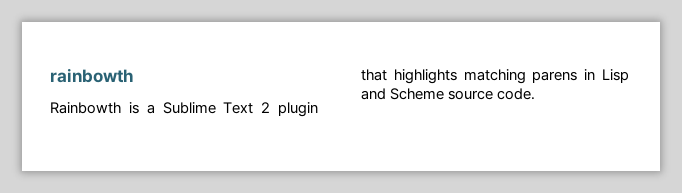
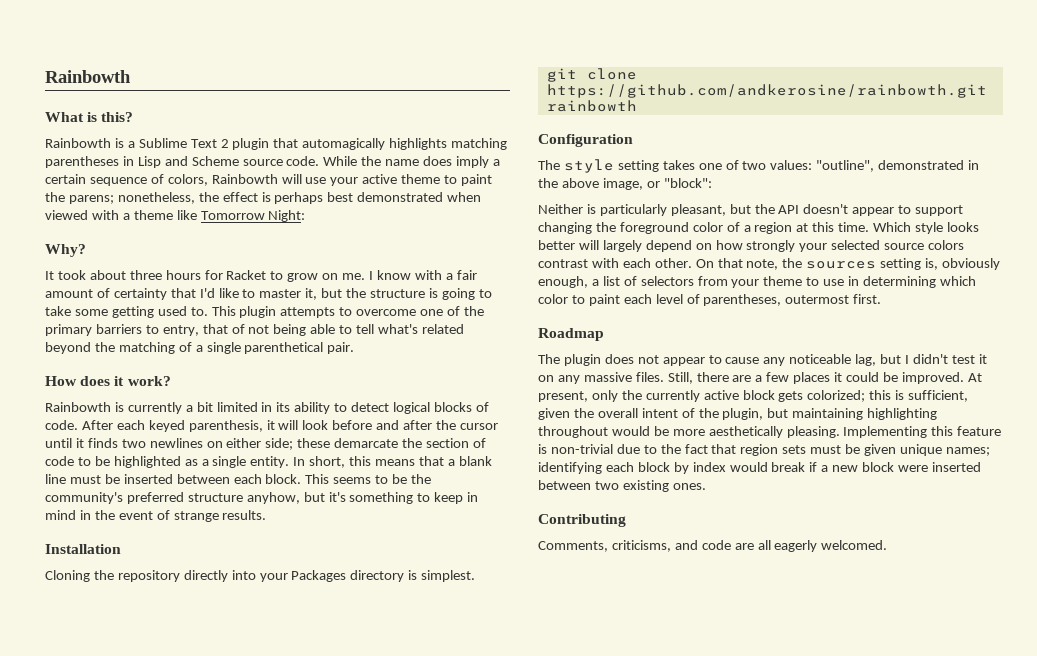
[50,68,134,83] rainbowth -> [45,70,131,83] [45,112,134,122] Rainbowth // What is this?
(387, 75) none -> [302,138,386,150] automagically
[532,71,578,83] parens -> [45,156,119,168] parentheses
(536, 94) none -> [323,156,500,168] [45,174,493,186] [45,192,482,204] [45,210,306,222] [45,244,86,257] [45,270,477,282] [45,288,492,300] [45,306,484,318] [45,324,464,336] [45,342,355,354] [45,376,171,386] [45,402,489,414] [45,420,498,432] [45,438,486,450] [45,456,492,468] [45,474,432,484] [45,492,479,504] [45,510,267,522] [45,544,121,554] [45,570,476,582] [546,68,637,82] [546,84,987,98] [546,100,637,112] [538,134,633,147] [538,159,980,173] [538,178,712,190] [538,204,964,216] [538,222,979,234] [538,240,965,252] [538,258,1001,270] [538,276,976,288] [538,294,882,306] [538,328,604,341] [538,354,987,366] [538,372,982,384] [538,390,969,402] [538,408,938,420] [538,426,1002,438] [538,444,990,456] [538,462,981,474] [538,480,706,492] [538,514,626,527] [538,540,888,552] While the name does imply a certain sequence of colors, Rainbowth will use your active theme to paint the parens; nonetheless, the effect is perhaps best demonstrated when viewed with a theme like Tomorrow Night: // Why? // It took about three hours for Racket to grow on me. I know with a fair amount of certainty that I'd like to master it, but the structure is going to take some getting used to. This plugin attempts to overcome one of the primary barriers to entry, that of not being able to tell what's related beyond the matching of a single parenthetical pair. // How does it work? // Rainbowth is currently a bit limited in its ability to detect logical blocks of code. After each keyed parenthesis, it will look before and after the cursor until it finds two newlines on either side; these demarcate the section of code to be highlighted as a single entity. In short, this means that a blank line must be inserted between each block. This seems to be the community's preferred structure anyhow, but it's something to keep in mind in the event of strange results. // Installation // Cloning the repository directly into your Packages directory is simplest. // git clone https://github.com/andkerosine/rainbowth.git rainbowth // Configuration // The style setting takes one of two values: "outline", demonstrated in the above image, or "block": // Neither is particularly pleasant, but the API doesn't appear to support changing the foreground color of a region at this time. Which style looks better will largely depend on how strongly your selected source colors contrast with each other. On that note, the sources setting is, obviously enough, a list of selectors from your theme to use in determining which color to paint each level of parentheses, outermost first. // Roadmap // The plugin does not appear to cause any noticeable lag, but I didn't test it on any massive files. Still, there are a few places it could be improved. At present, only the currently active block gets colorized; this is sufficient, given the overall intent of the plugin, but maintaining highlighting throughout would be more aesthetically pleasing. Implementing this feature is non-trivial due to the fact that region sets must be given unique names; identifying each block by index would break if a new block were inserted between two existing ones. // Contributing // Comments, criticisms, and code are all eagerly welcomed.

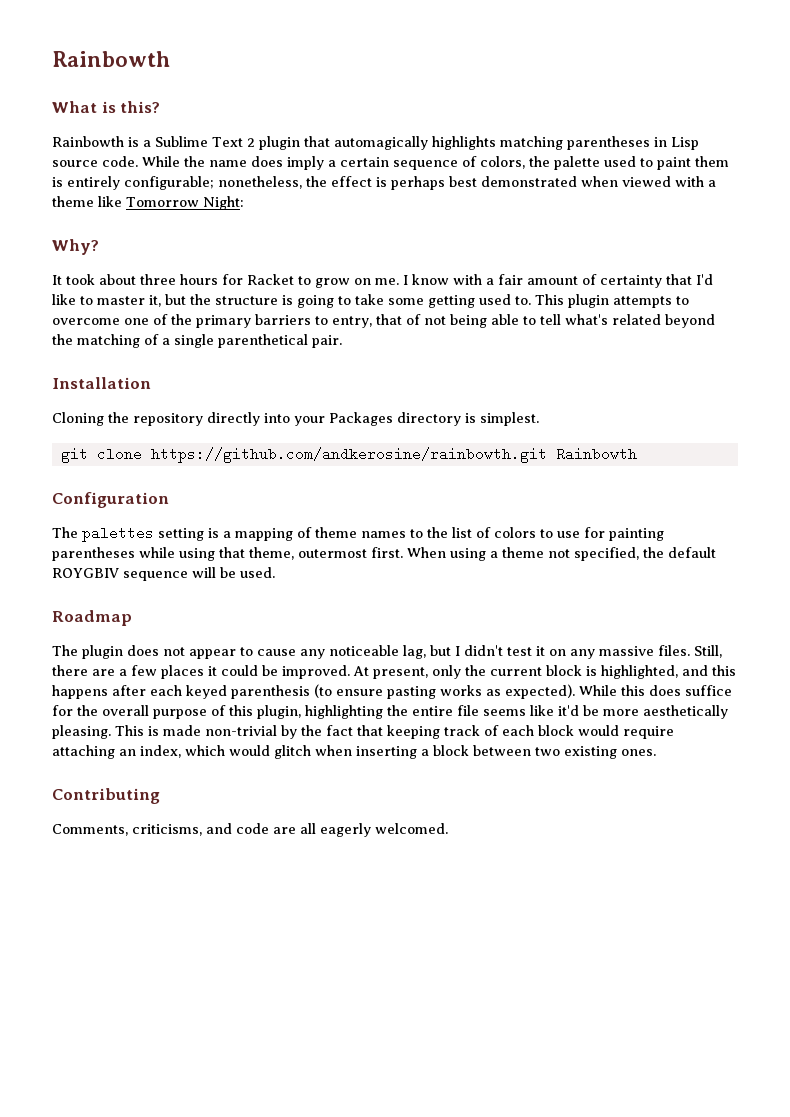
[164,156,239,166] and Scheme -> (699, 143) none
[211,174,493,186] [45,192,114,204] Rainbowth will use your active theme to paint the parens; -> [529,156,729,170] [52,176,214,190] the palette used to paint them is entirely configurable;
[45,376,171,386] [45,402,489,414] [45,420,498,432] [45,438,486,450] [45,456,492,468] [45,474,432,484] [45,492,479,504] [45,510,267,522] // How does it work? // Rainbowth is currently a bit limited in its ability to detect logical blocks of code. After each keyed parenthesis, it will look before and after the cursor until it finds two newlines on either side; these demarcate the section of code to be highlighted as a single entity. In short, this means that a blank line must be inserted between each block. This seems to be the community's preferred structure anyhow, but it's something to keep in mind in the event of strange results. -> (342, 341) none
[546,100,637,112] rainbowth -> [555,447,637,461] Rainbowth
[563,159,980,173] [538,178,712,190] [538,204,964,216] [538,222,979,234] [538,240,965,252] [538,258,1001,270] [538,276,976,288] [538,294,882,306] style setting takes one of two values: "outline", demonstrated in the above image, or "block": // Neither is particularly pleasant, but the API doesn't appear to support changing the foreground color of a region at this time. Which style looks better will largely depend on how strongly your selected source colors contrast with each other. On that note, the sources setting is, obviously enough, a list of selectors from your theme to use in determining which color to paint each level of parentheses, outermost first. -> [82,526,664,542] [52,547,716,561] [52,567,275,581] palettes setting is a mapping of theme names to the list of colors to use for painting parentheses while using that theme, outermost first. When using a theme not specified, the default ROYGBIV sequence will be used.
[645,390,969,402] [538,408,938,420] [538,426,1002,438] [538,444,990,456] [538,462,981,474] currently active block gets colorized; this is sufficient, given the overall intent of the plugin, but maintaining highlighting throughout would be more aesthetically pleasing. Implementing this feature is non-trivial due to the fact that region sets must be given unique names; identifying each block by index would break if a new block were inserted -> [490,665,736,679] [52,684,732,699] [52,705,728,719] [52,725,674,739] [52,745,469,759] current block is highlighted, and this happens after each keyed parenthesis (to ensure pasting works as expected). While this does suffice for the overall purpose of this plugin, highlighting the entire file seems like it'd be more aesthetically pleasing. This is made non-trivial by the fact that keeping track of each block would require attaching an index, which would glitch when inserting a block

